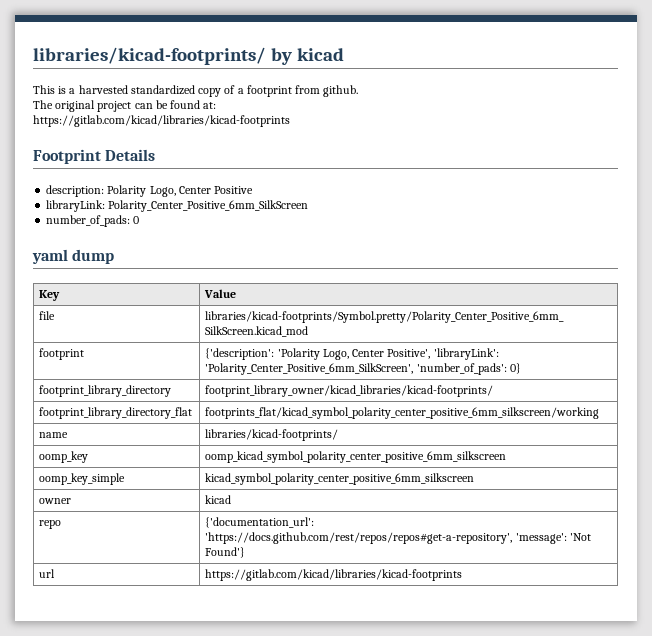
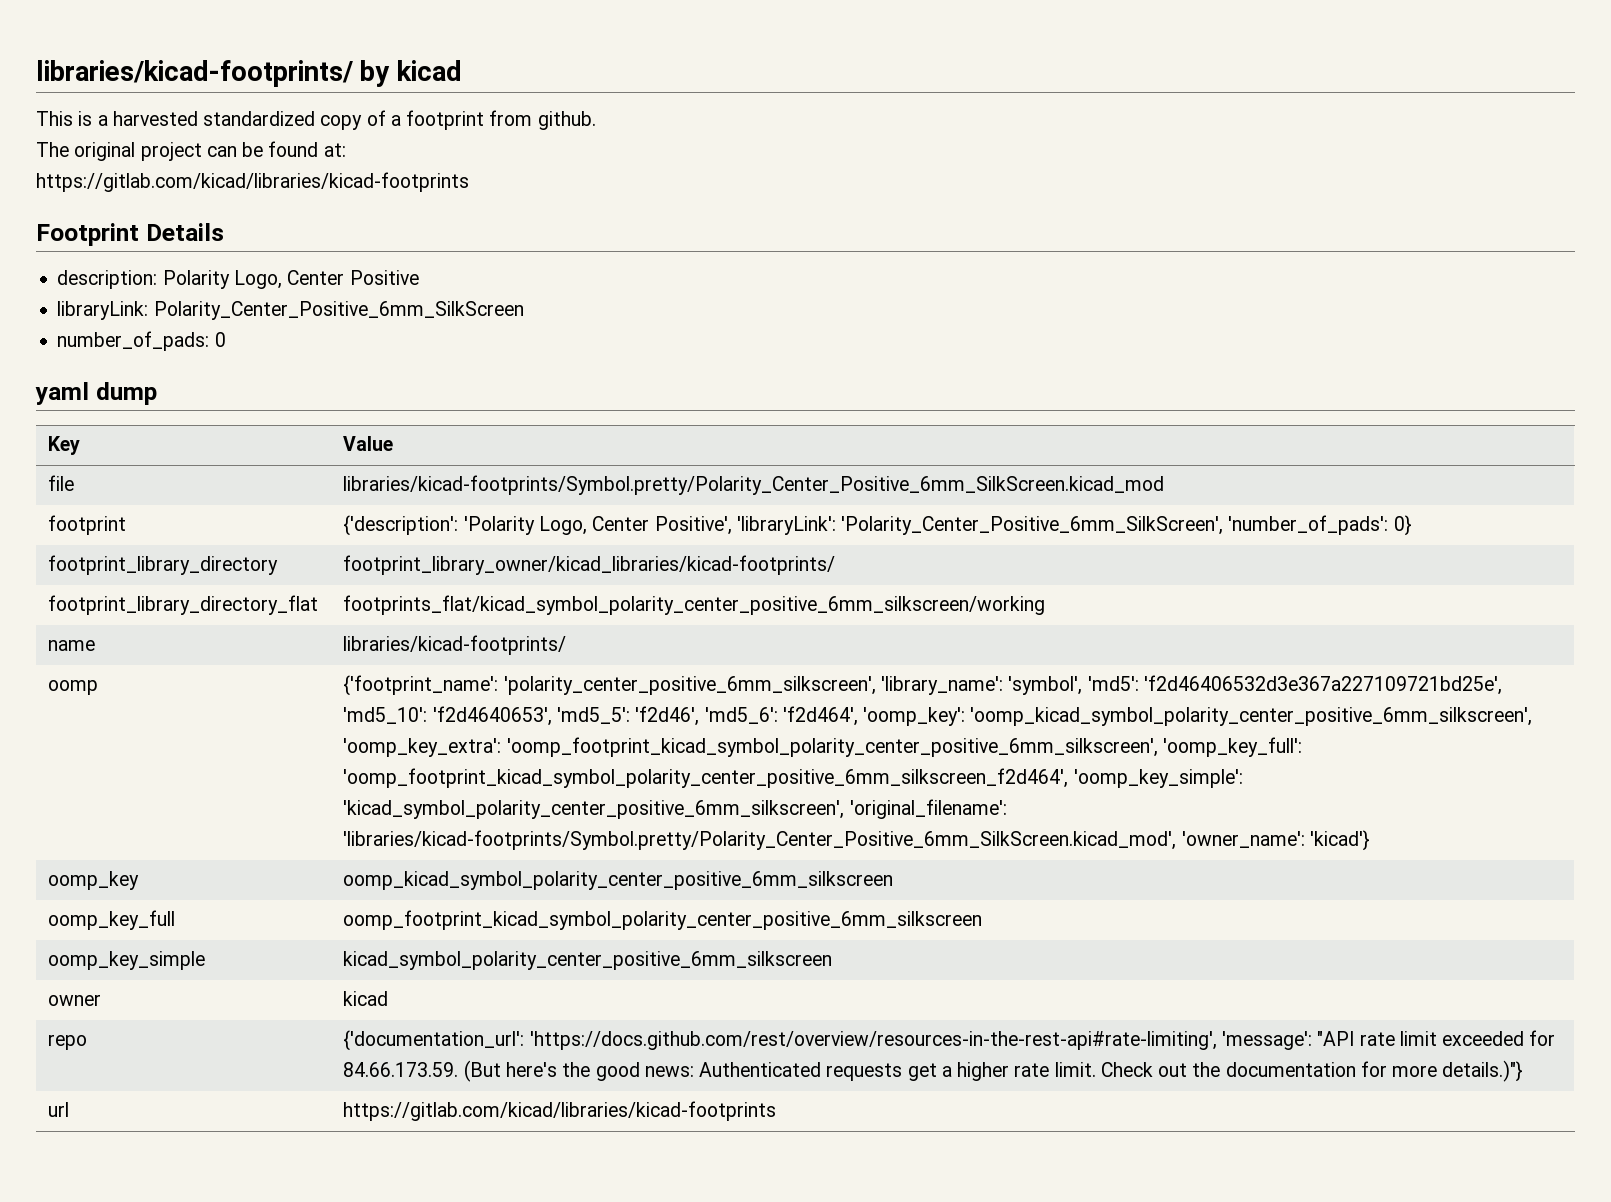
(339, 435) none -> [48,680,99,695] [343,675,1502,696] [343,706,1533,726] [343,737,1302,757] [343,768,1243,788] [343,799,1007,819] [343,830,1370,851] // oomp | {'footprint_name': 'polarity_center_positive_6mm_silkscreen', 'library_name': 'symbol', 'md5': 'f2d46406532d3e367a227109721bd25e', 'md5_10': 'f2d4640653', 'md5_5': 'f2d46', 'md5_6': 'f2d464', 'oomp_key': 'oomp_kicad_symbol_polarity_center_positive_6mm_silkscreen', 'oomp_key_extra': 'oomp_footprint_kicad_symbol_polarity_center_positive_6mm_silkscreen', 'oomp_key_full': 'oomp_footprint_kicad_symbol_polarity_center_positive_6mm_silkscreen_f2d464', 'oomp_key_simple': 'kicad_symbol_polarity_center_positive_6mm_silkscreen', 'original_filename': 'libraries/kicad-footprints/Symbol.pretty/Polarity_Center_Positive_6mm_SilkScreen.kicad_mod', 'owner_name': 'kicad'}
(507, 457) none -> [48,910,176,930] [343,910,983,930] // oomp_key_full | oomp_footprint_kicad_symbol_polarity_center_positive_6mm_silkscreen
[205,532,591,544] [205,547,246,558] 'https://docs.github.com/rest/repos/repos#get-a-repository', 'message': 'Not Found'} -> [529,1030,1556,1050] [343,1060,1524,1082] 'https://docs.github.com/rest/overview/resources-in-the-rest-api#rate-limiting', 'message': "API rate limit exceeded for 84.66.173.59. (But here's the good news: Authenticated requests get a higher rate limit. Check out the documentation for more details.)"}

